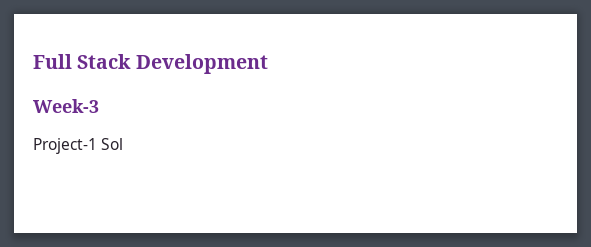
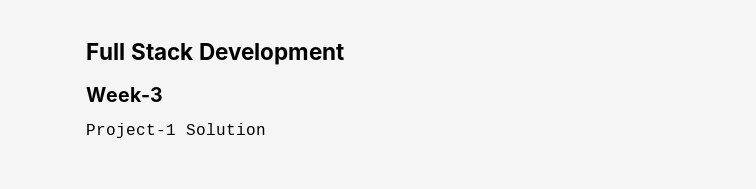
[101,138,124,150] Sol -> [186,123,266,135] Solution

